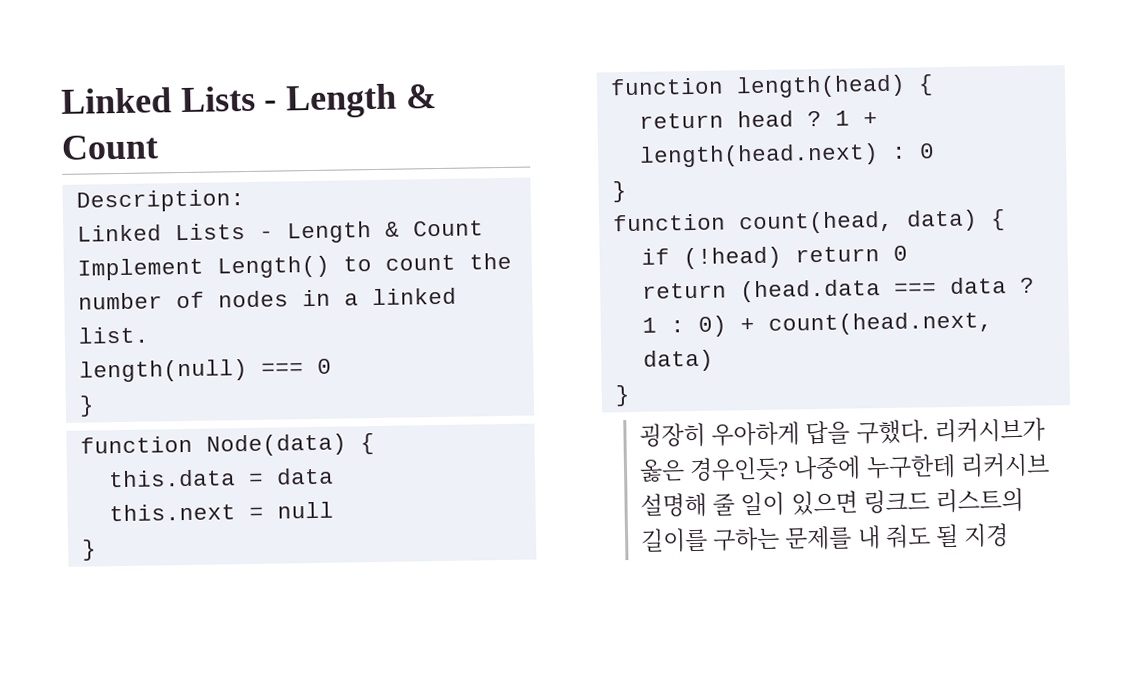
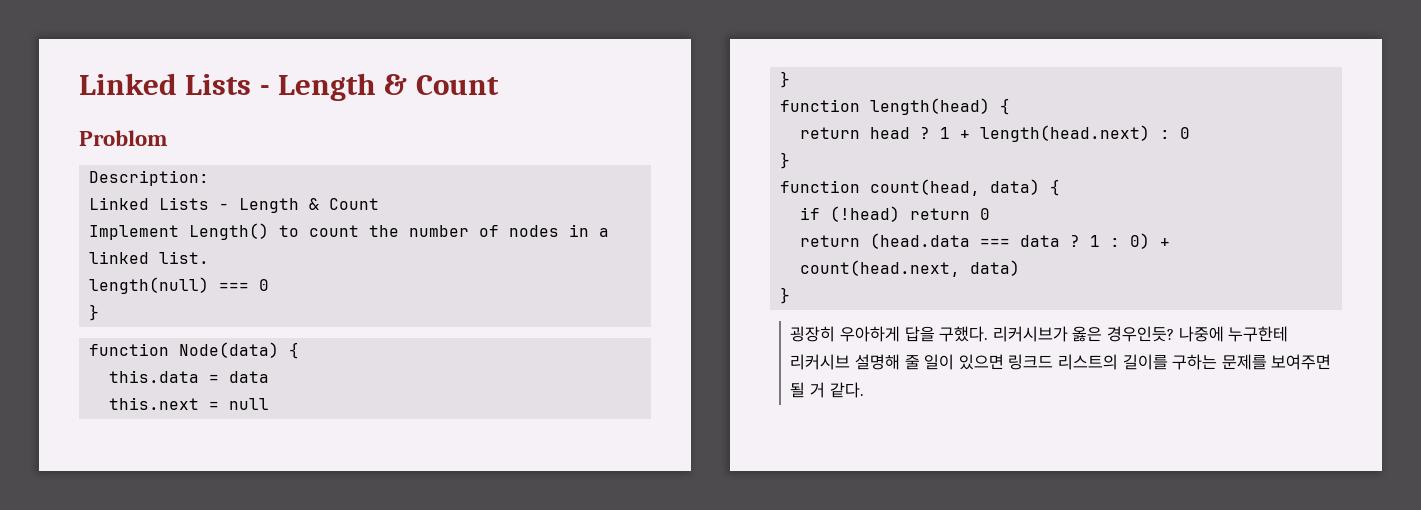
[60,83,437,119] [61,134,159,160] Linked Lists - Length & Count -> [79,73,499,101] [79,130,168,146] Linked Lists - Length & Count // Problom
[856,523,1010,550] 내 줘도 될 지경 -> [1271,354,1332,370] [790,382,864,398] 보여주면 될 거 같다.

